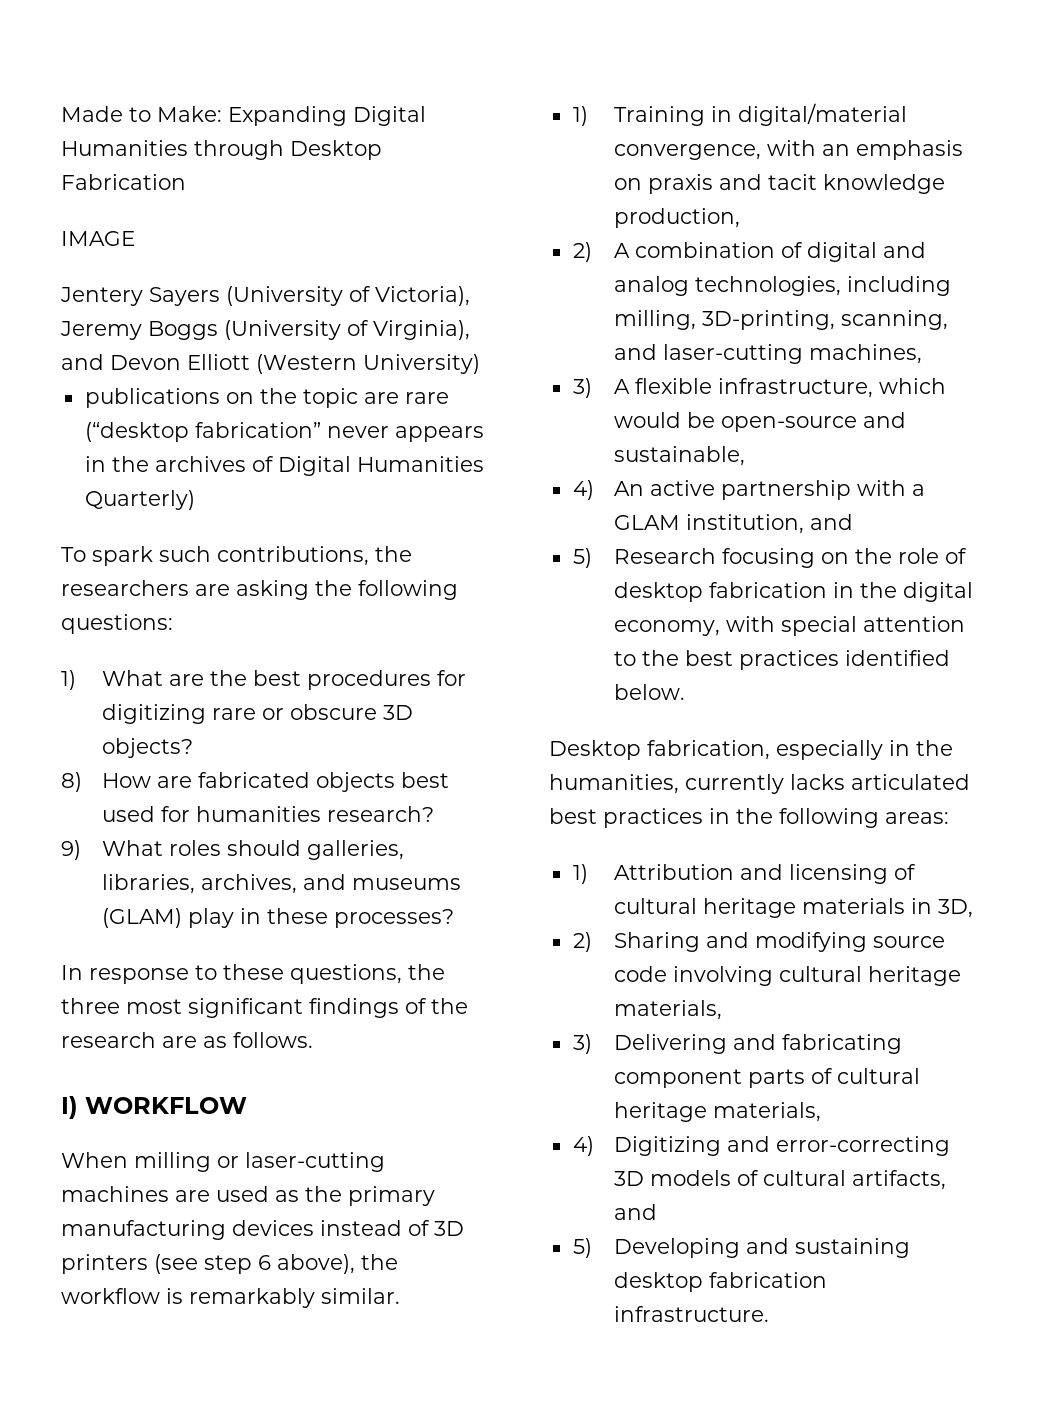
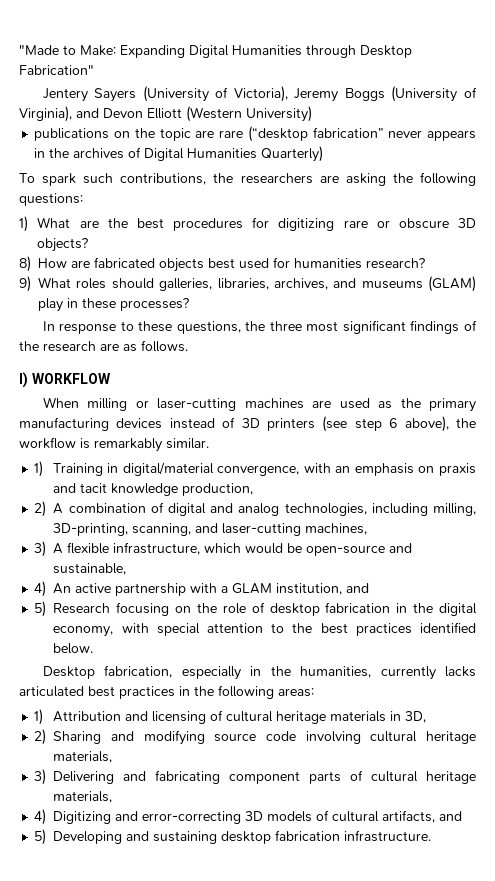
[61,106,123,122] Made -> [19,45,59,55] "Made
[61,174,186,190] [61,231,135,246] Fabrication // IMAGE -> [19,65,94,75] Fabrication"

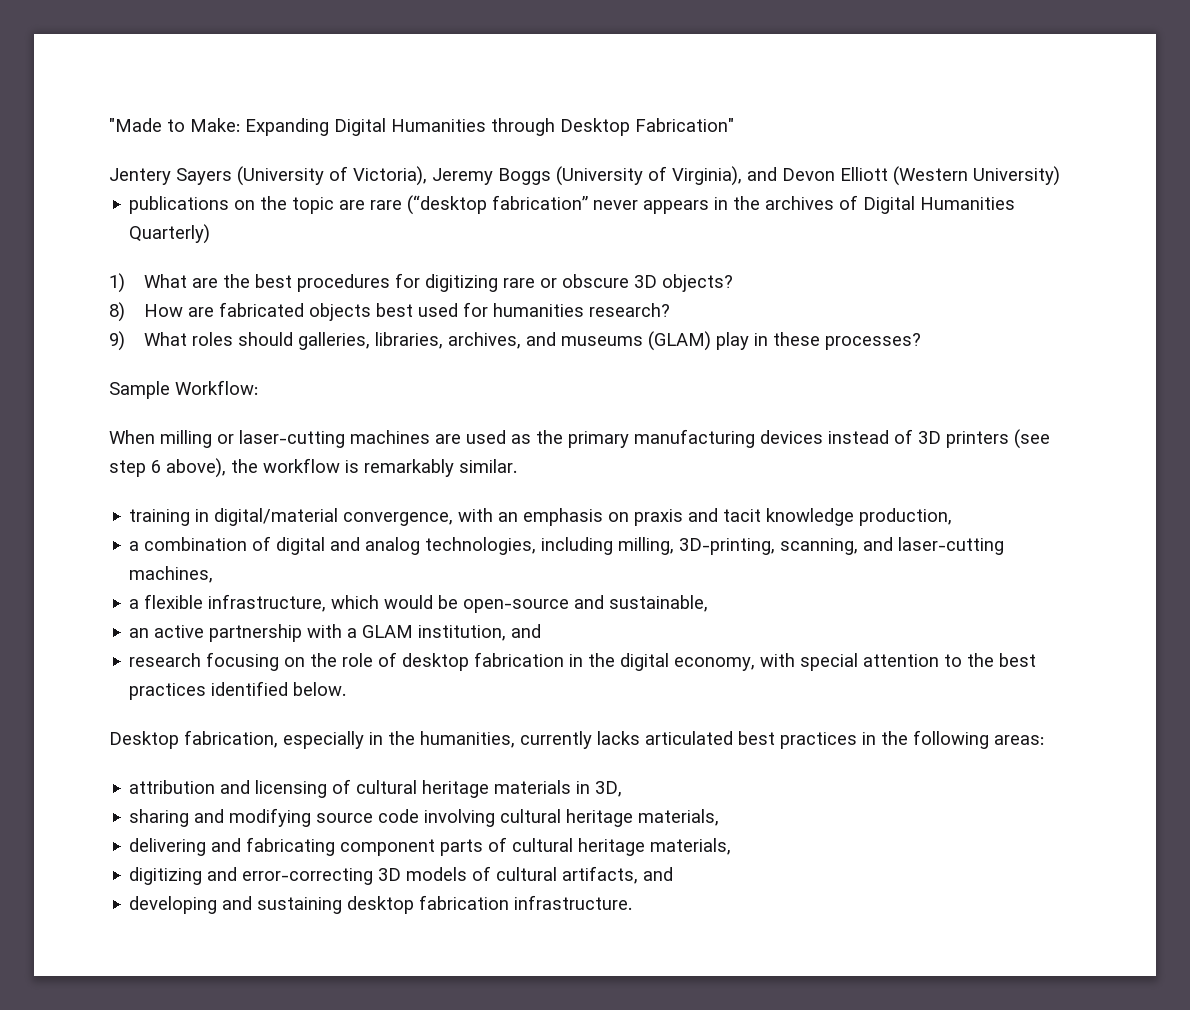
[19,172,476,186] [19,193,83,206] // To spark such contributions, the researchers are asking the following questions: -> (211, 234) none
[42,320,477,334] [19,340,188,352] [19,372,111,388] In response to these questions, the three most significant findings of the research are as follows. // I) WORKFLOW -> [109,380,258,399] Sample Workflow:
[34,461,103,477] 1) Training -> [129,509,191,526] training
[34,501,64,517] 2) A -> [129,541,140,551] a
[34,541,64,557] 3) A -> [129,599,140,609] a
[34,581,72,597] 4) An -> [129,628,150,638] an
[34,601,111,617] 5) Research -> [129,653,202,667] research
[34,709,121,725] 1) Attribution -> [129,780,216,794] attribution
[34,729,102,745] 2) Sharing -> [129,809,190,827] sharing
[34,769,115,785] 3) Delivering -> [129,838,207,856] delivering
[34,809,112,825] 4) Digitizing -> [129,867,203,885] digitizing
[34,829,123,845] 5) Developing -> [129,896,218,914] developing

